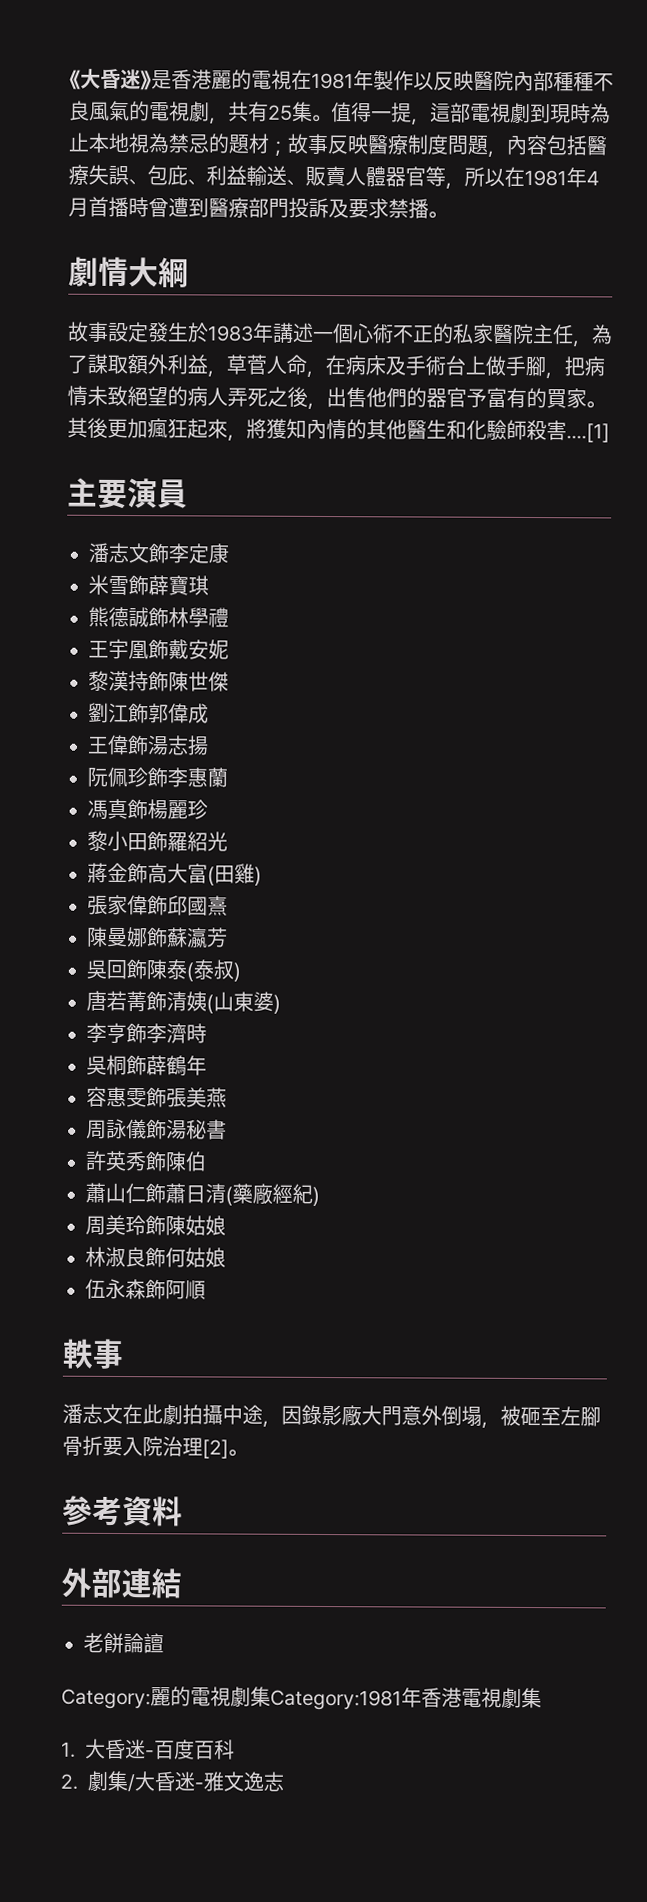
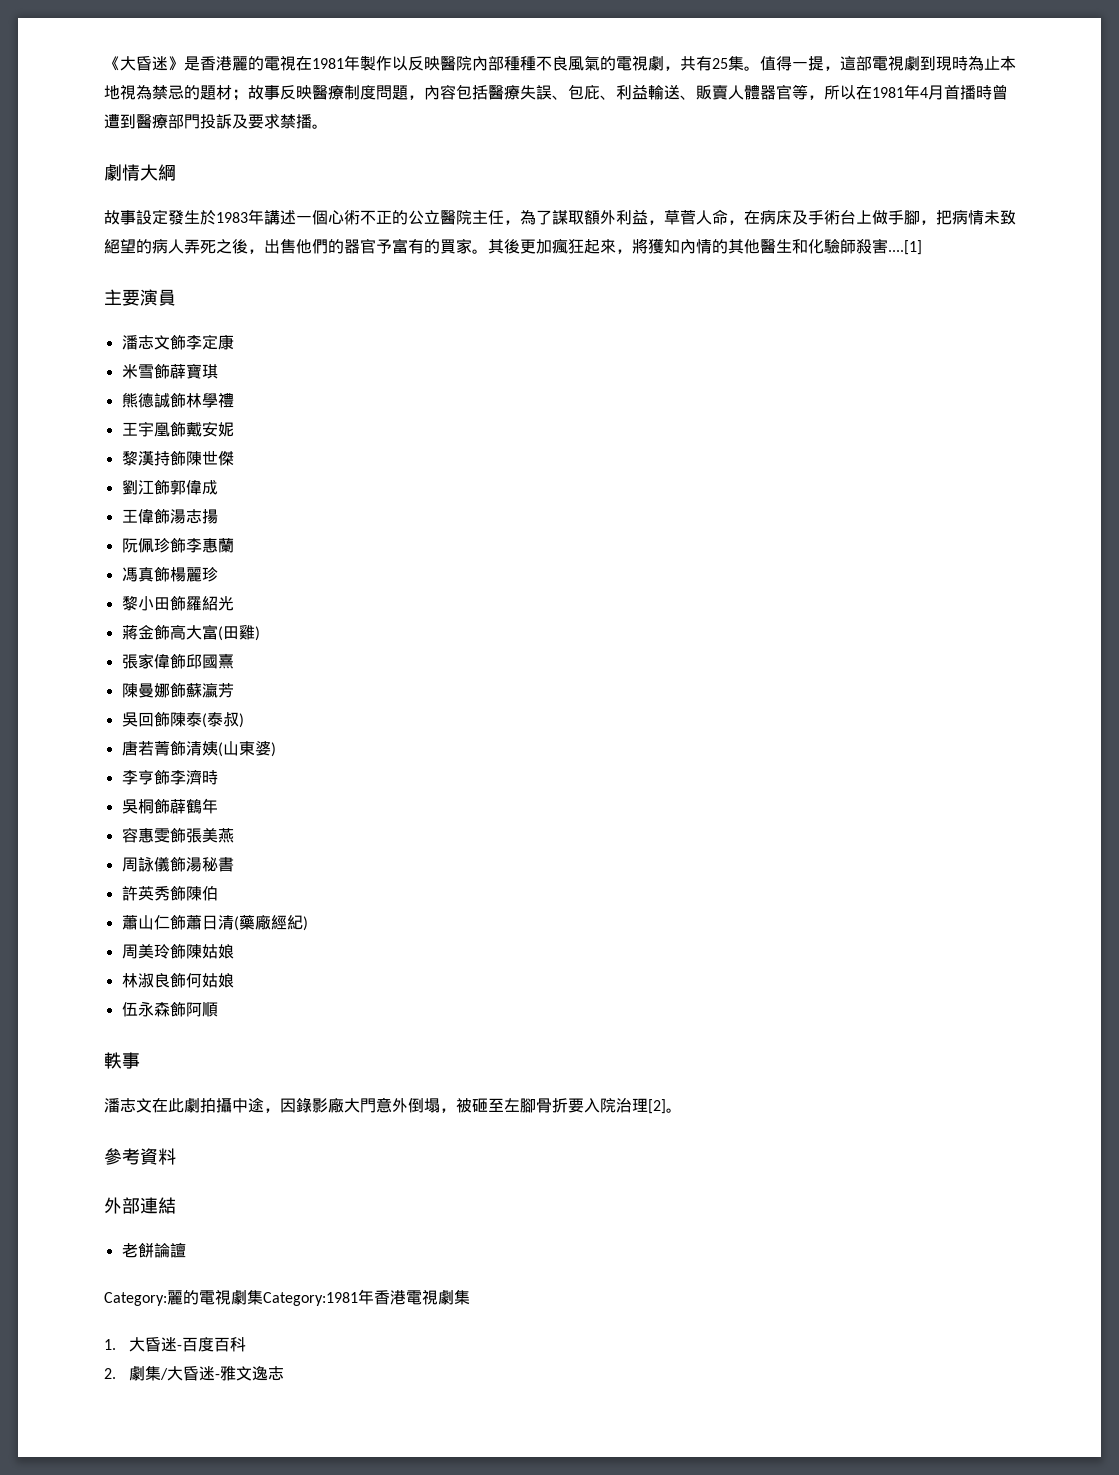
[452,323,494,344] 私家 -> [408,210,440,225] 公立

